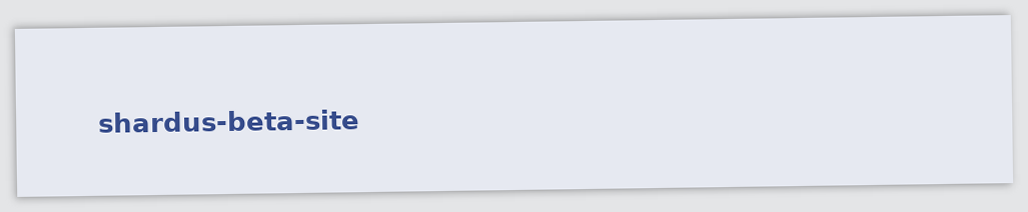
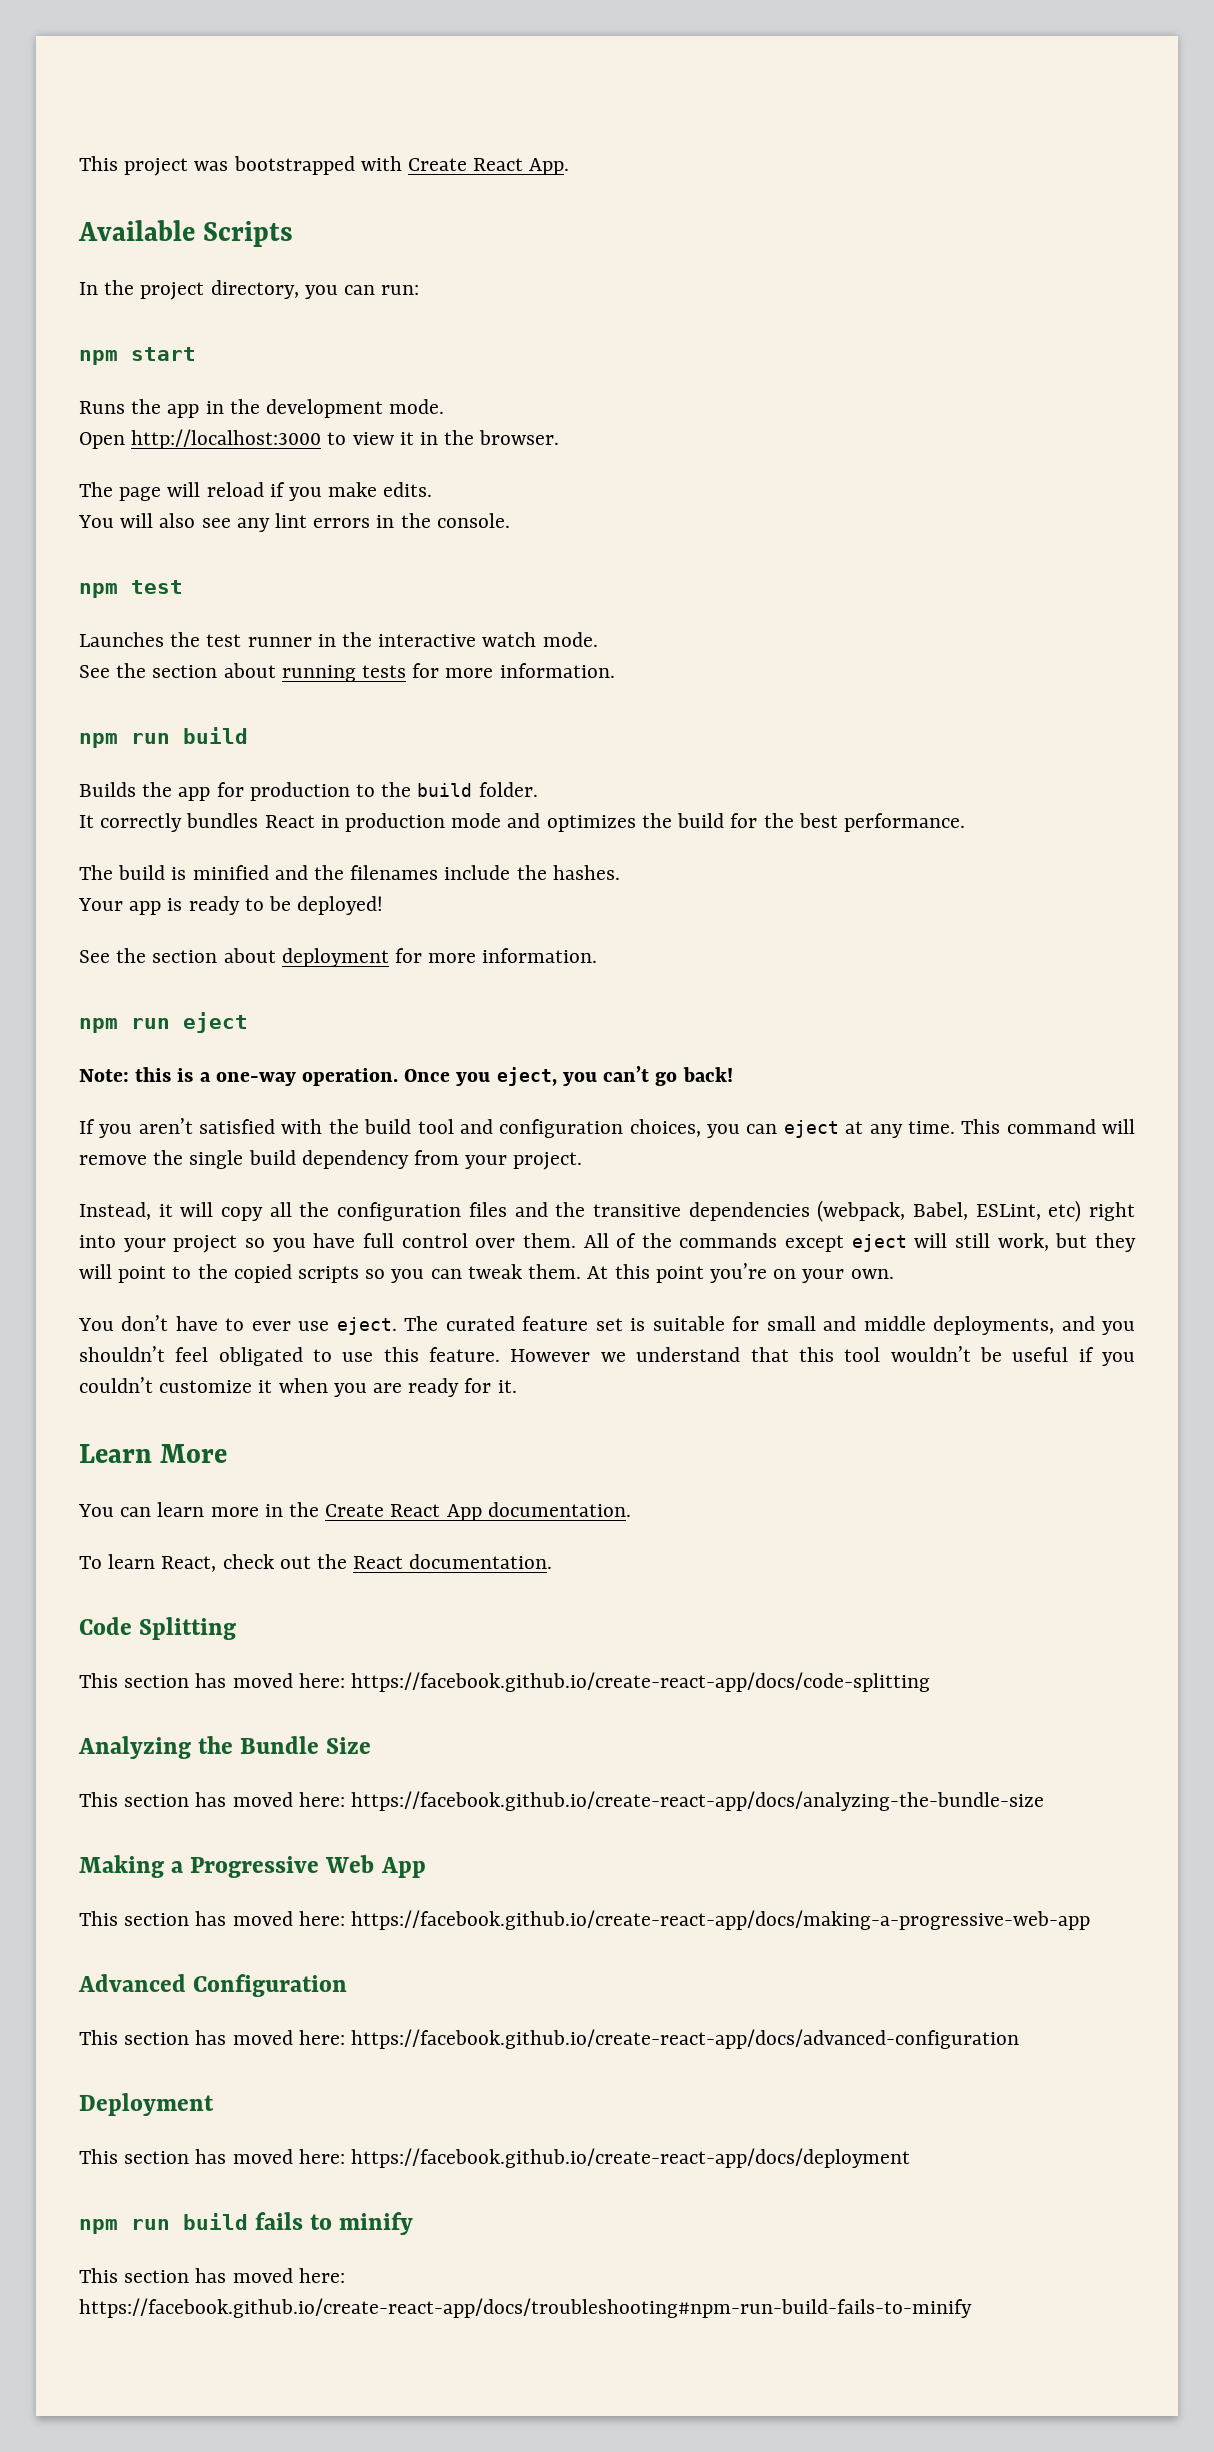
[98,109,360,133] shardus-beta-site -> [79,156,570,176] [78,220,294,247] [79,280,420,300] [79,347,196,365] [79,399,445,418] [79,429,560,449] [79,482,433,501] [78,513,510,532] [79,580,183,598] [79,632,598,647] [79,663,615,682] [79,727,248,748] [79,782,538,801] [79,813,965,832] [79,865,620,880] [78,896,384,915] [79,948,598,967] [79,1012,248,1033] [79,1066,733,1086] [79,1118,1135,1138] [79,1150,583,1170] [79,1200,1135,1222] [79,1233,1136,1253] [79,1263,894,1283] [78,1315,1136,1335] [79,1346,1136,1366] [79,1377,517,1397] [79,1444,228,1463] [78,1502,631,1521] [79,1554,553,1572] [79,1617,237,1640] [79,1672,931,1692] [78,1736,372,1759] [79,1791,1045,1811] [79,1855,426,1878] [79,1910,1091,1930] [78,1974,348,1997] [79,2029,1020,2049] [79,2093,214,2116] [79,2148,911,2168] [79,2212,414,2235] [79,2268,345,2283] [79,2298,972,2318] This project was bootstrapped with Create React App. // Available Scripts // In the project directory, you can run: // npm start // Runs the app in the development mode. // Open http://localhost:3000 to view it in the browser. // The page will reload if you make edits. // You will also see any lint errors in the console. // npm test // Launches the test runner in the interactive watch mode. // See the section about running tests for more information. // npm run build // Builds the app for production to the build folder. // It correctly bundles React in production mode and optimizes the build for the best performance. // The build is minified and the filenames include the hashes. // Your app is ready to be deployed! // See the section about deployment for more information. // npm run eject // Note: this is a one-way operation. Once you eject, you can’t go back! // If you aren’t satisfied with the build tool and configuration choices, you can eject at any time. This command will remove the single build dependency from your project. // Instead, it will copy all the configuration files and the transitive dependencies (webpack, Babel, ESLint, etc) right into your project so you have full control over them. All of the commands except eject will still work, but they will point to the copied scripts so you can tweak them. At this point you’re on your own. // You don’t have to ever use eject. The curated feature set is suitable for small and middle deployments, and you shouldn’t feel obligated to use this feature. However we understand that this tool wouldn’t be useful if you couldn’t customize it when you are ready for it. // Learn More // You can learn more in the Create React App documentation. // To learn React, check out the React documentation. // Code Splitting // This section has moved here: https://facebook.github.io/create-react-app/docs/code-splitting // Analyzing the Bundle Size // This section has moved here: https://facebook.github.io/create-react-app/docs/analyzing-the-bundle-size // Making a Progressive Web App // This section has moved here: https://facebook.github.io/create-react-app/docs/making-a-progressive-web-app // Advanced Configuration // This section has moved here: https://facebook.github.io/create-react-app/docs/advanced-configuration // Deployment // This section has moved here: https://facebook.github.io/create-react-app/docs/deployment // npm run build fails to minify // This section has moved here: https://facebook.github.io/create-react-app/docs/troubleshooting#npm-run-build-fails-to-minify

